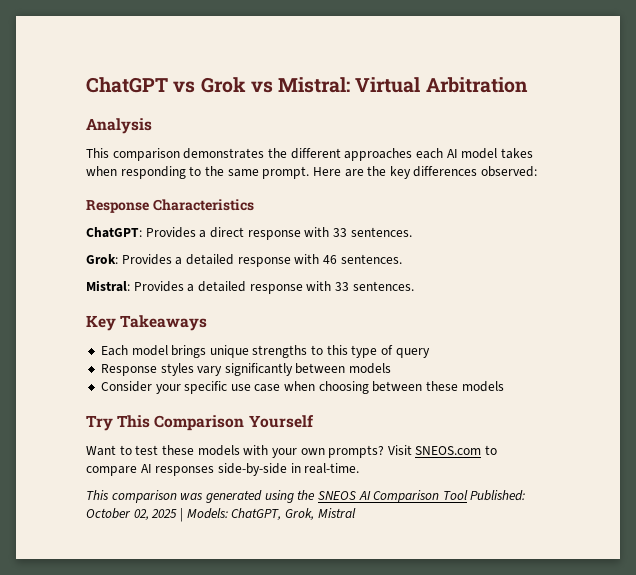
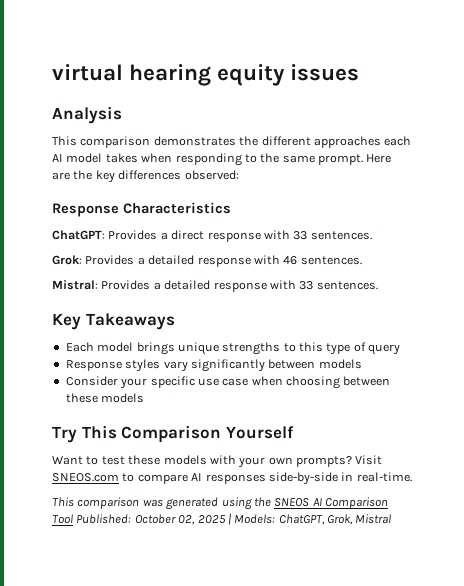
[86,77,528,93] ChatGPT vs Grok vs Mistral: Virtual Arbitration -> [52,64,360,86] virtual hearing equity issues

